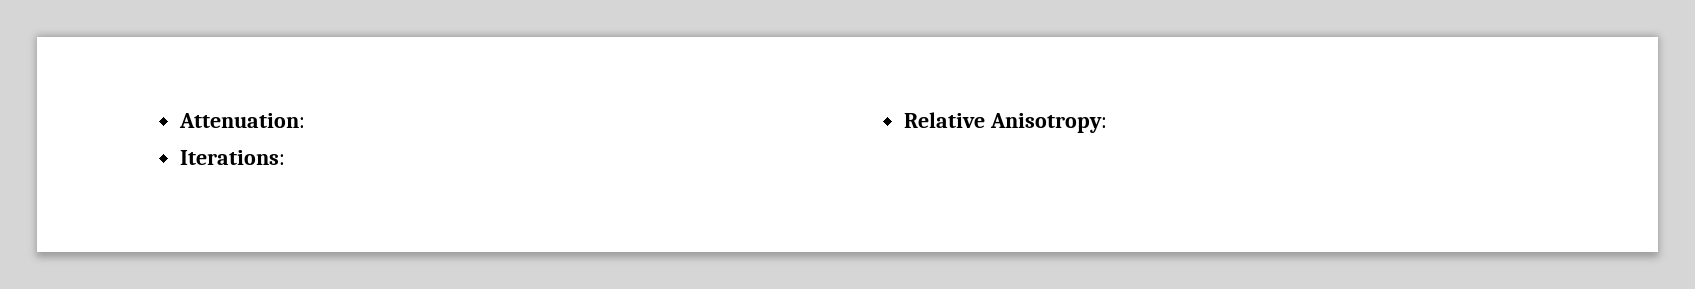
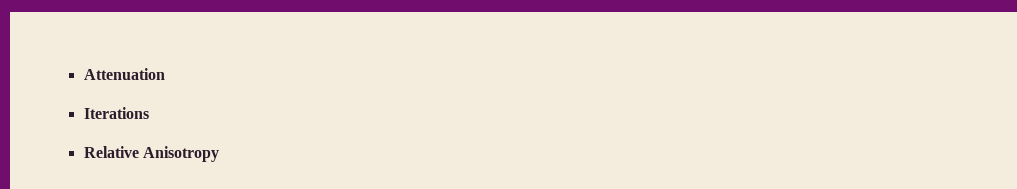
[179,113,306,128] [180,150,286,165] Attenuation: // Iterations: -> [83,68,165,80] [83,107,149,119] Attenuation // Iterations
[990,113,1108,133] Anisotropy: -> [142,146,219,162] Anisotropy

